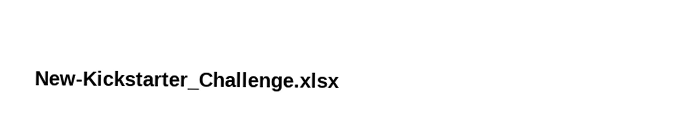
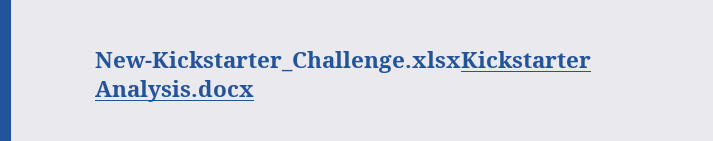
[34,70,339,92] New-Kickstarter_Challenge.xlsx -> [95,51,591,73] [95,80,254,102] New-Kickstarter_Challenge.xlsxKickstarter Analysis.docx

